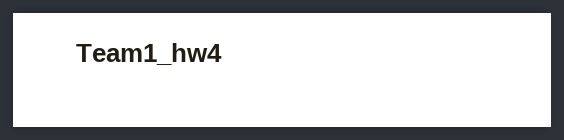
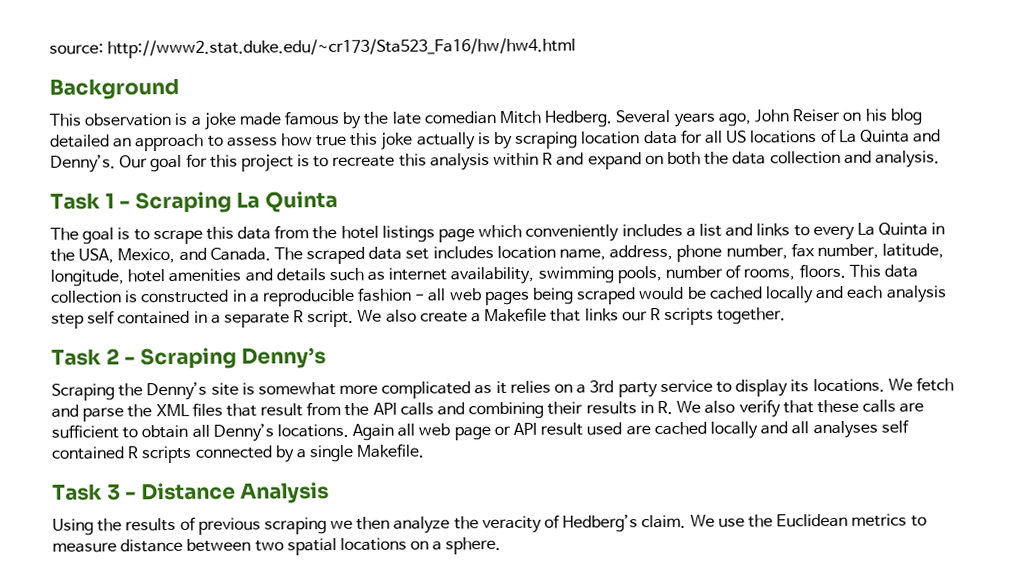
[76,43,222,65] Team1_hw4 -> [49,37,577,59] [49,77,179,100] [49,108,922,130] [50,128,942,152] [50,150,940,173] [50,191,338,214] [50,222,946,245] [50,243,945,265] [50,263,918,287] [50,285,947,307] [51,307,787,329] [51,347,327,370] [51,377,954,401] [51,399,925,422] [51,419,909,442] [51,443,426,464] [52,482,330,504] [52,513,927,536] [52,537,502,556] source: http://www2.stat.duke.edu/~cr173/Sta523_Fa16/hw/hw4.html // Background // This observation is a joke made famous by the late comedian Mitch Hedberg. Several years ago, John Reiser on his blog detailed an approach to assess how true this joke actually is by scraping location data for all US locations of La Quinta and Denny’s. Our goal for this project is to recreate this analysis within R and expand on both the data collection and analysis. // Task 1 - Scraping La Quinta // The goal is to scrape this data from the hotel listings page which conveniently includes a list and links to every La Quinta in the USA, Mexico, and Canada. The scraped data set includes location name, address, phone number, fax number, latitude, longitude, hotel amenities and details such as internet availability, swimming pools, number of rooms, floors. This data collection is constructed in a reproducible fashion - all web pages being scraped would be cached locally and each analysis step self contained in a separate R script. We also create a Makefile that links our R scripts together. // Task 2 - Scraping Denny’s // Scraping the Denny’s site is somewhat more complicated as it relies on a 3rd party service to display its locations. We fetch and parse the XML files that result from the API calls and combining their results in R. We also verify that these calls are sufficient to obtain all Denny’s locations. Again all web page or API result used are cached locally and all analyses self contained R scripts connected by a single Makefile. // Task 3 - Distance Analysis // Using the results of previous scraping we then analyze the veracity of Hedberg’s claim. We use the Euclidean metrics to measure distance between two spatial locations on a sphere.

